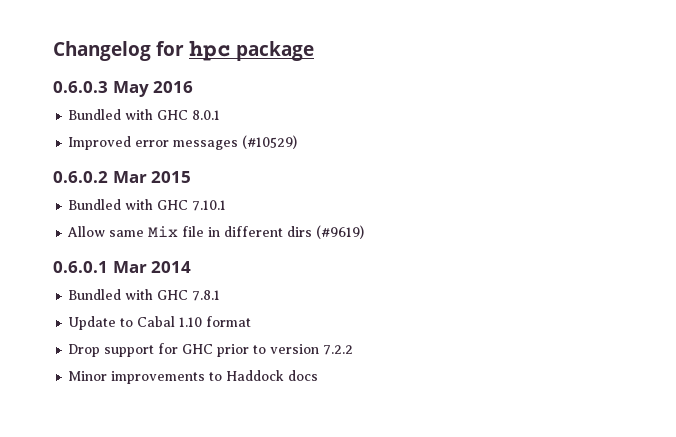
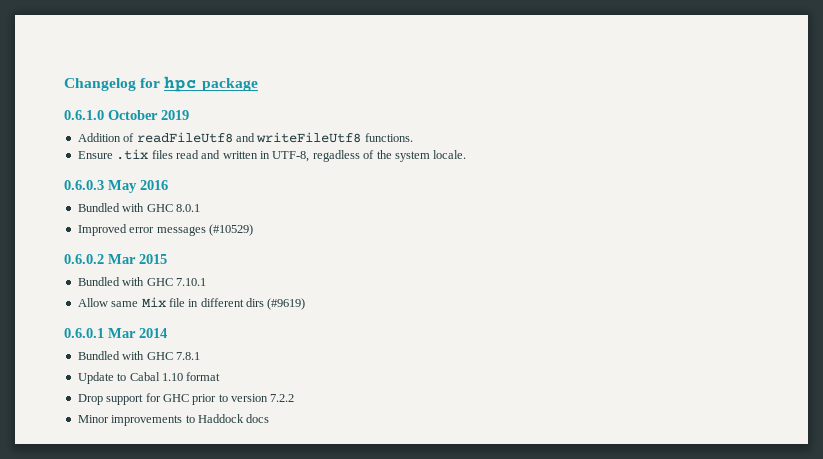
(315, 51) none -> [64,110,189,120] [77,132,413,143] [77,149,467,162] // 0.6.1.0 October 2019 // Addition of readFileUtf8 and writeFileUtf8 functions. // Ensure .tix files read and written in UTF-8, regadless of the system locale.

